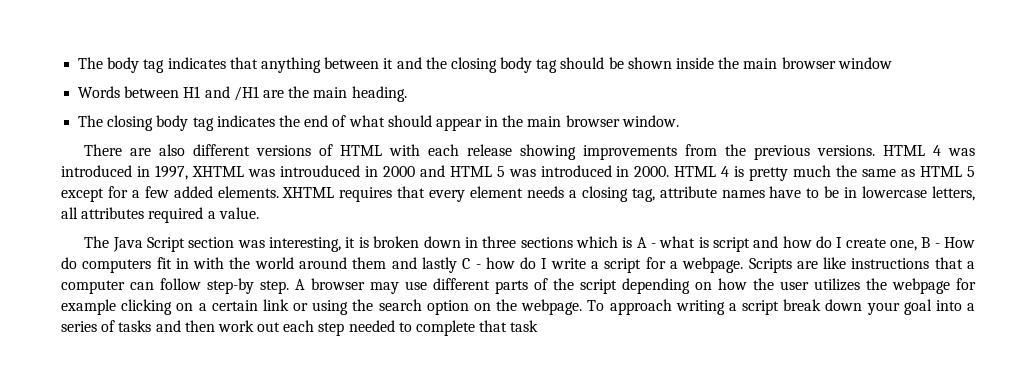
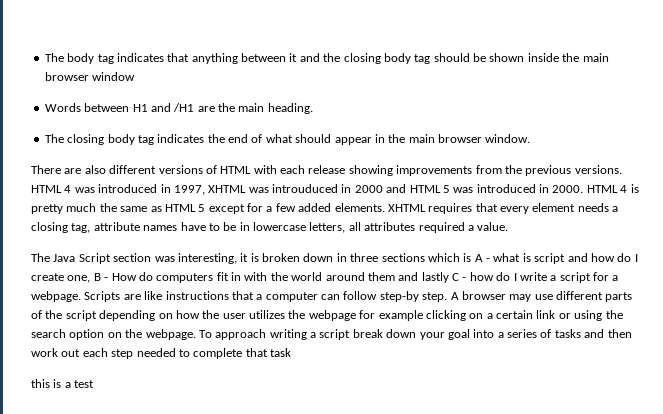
(539, 326) none -> [31,379,95,388] // this is a test

